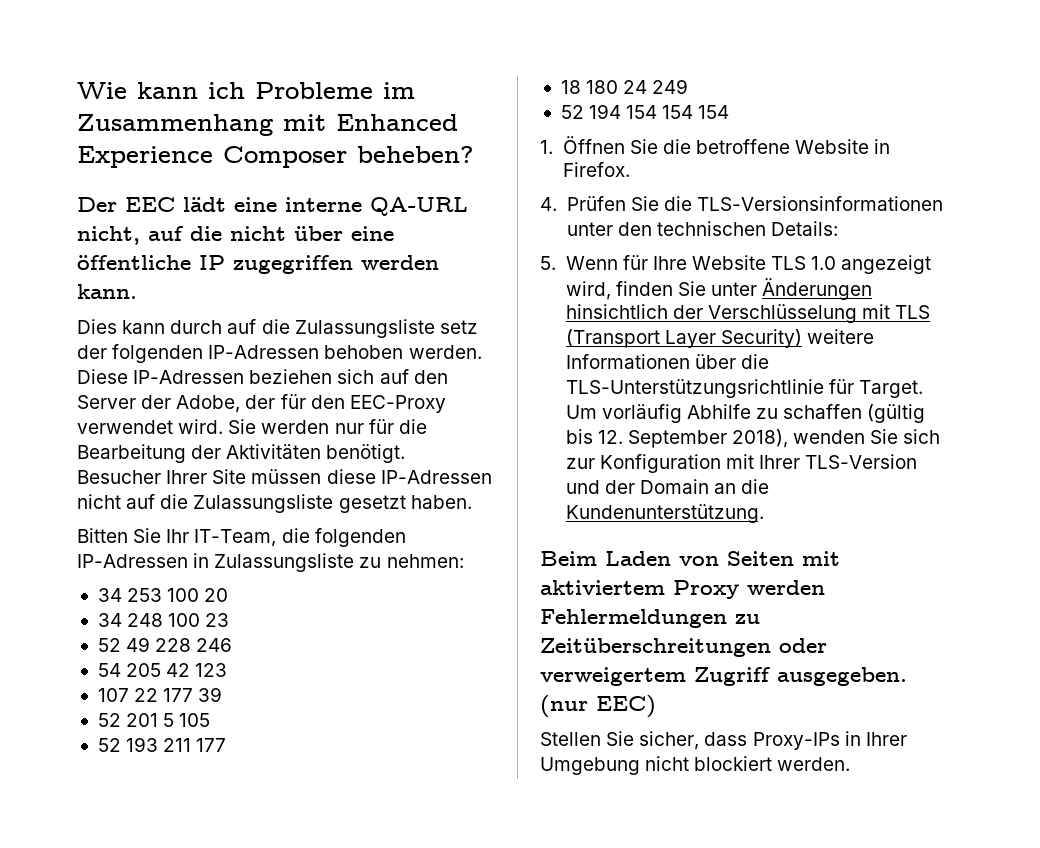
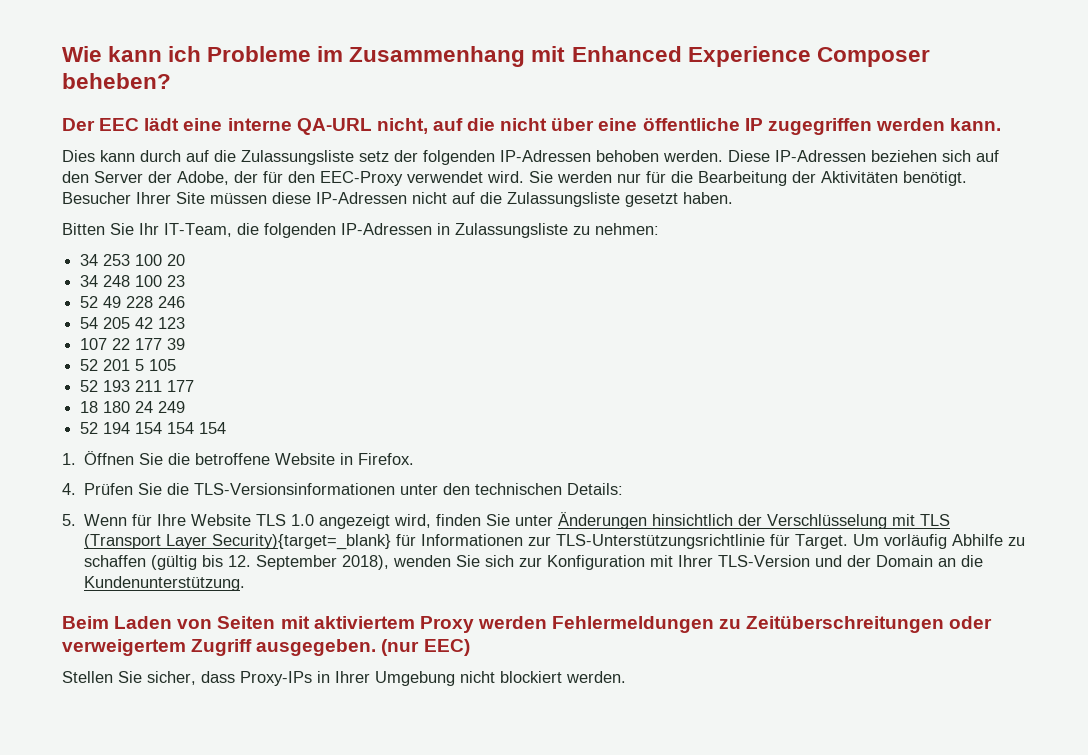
[720,329,874,348] [565,354,769,369] Security) weitere Informationen über die -> [212,534,552,550] Security){target=_blank} für Informationen zur

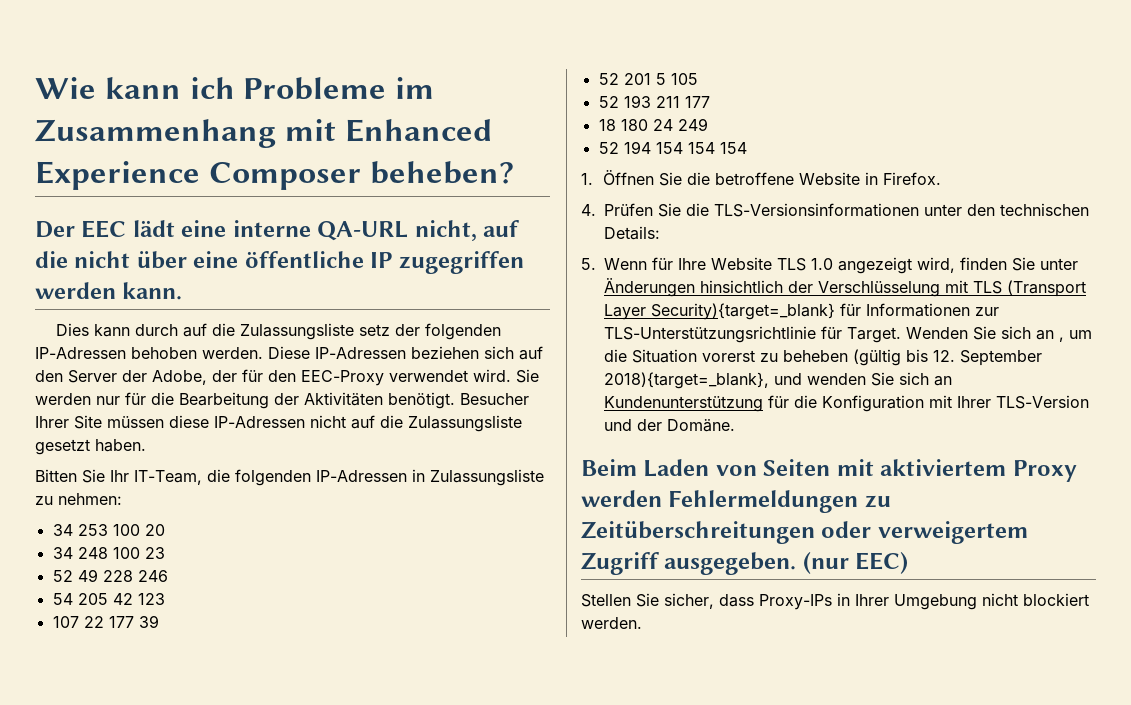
[853,534,1026,549] [84,555,147,567] Um vorläufig Abhilfe zu schaffen -> [906,326,1092,342] [604,349,848,363] Wenden Sie sich an , um die Situation vorerst zu beheben
[342,555,390,570] 2018), -> [604,372,802,389] 2018){target=_blank}, und
[519,557,543,567] zur -> [934,376,952,386] [604,395,817,412] an Kundenunterstützung für die
[876,555,984,567] [84,576,246,591] Domain an die Kundenunterstützung. -> [667,419,735,432] Domäne.

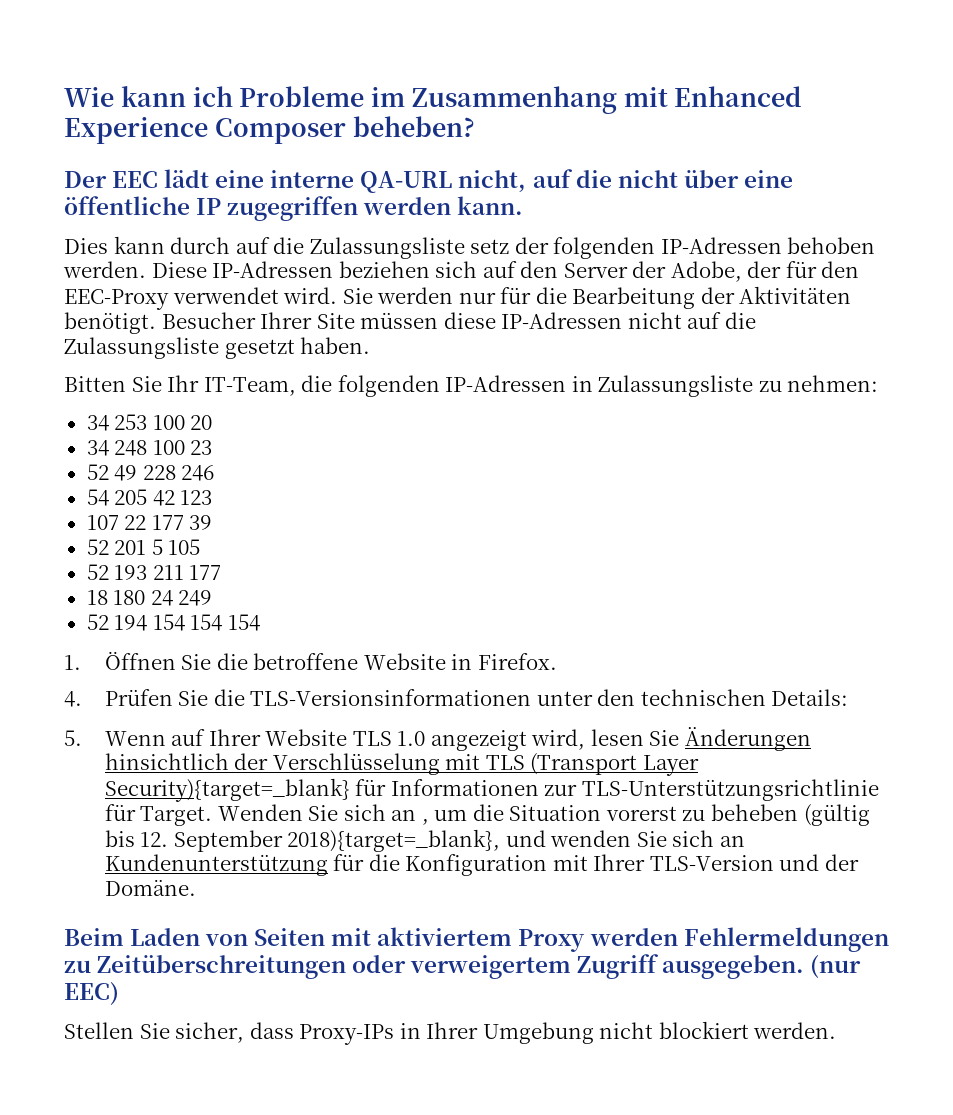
[652,257,706,270] für Ihre -> [171,729,261,746] auf Ihrer
[960,257,1078,271] finden Sie unter -> [590,729,680,746] lesen Sie

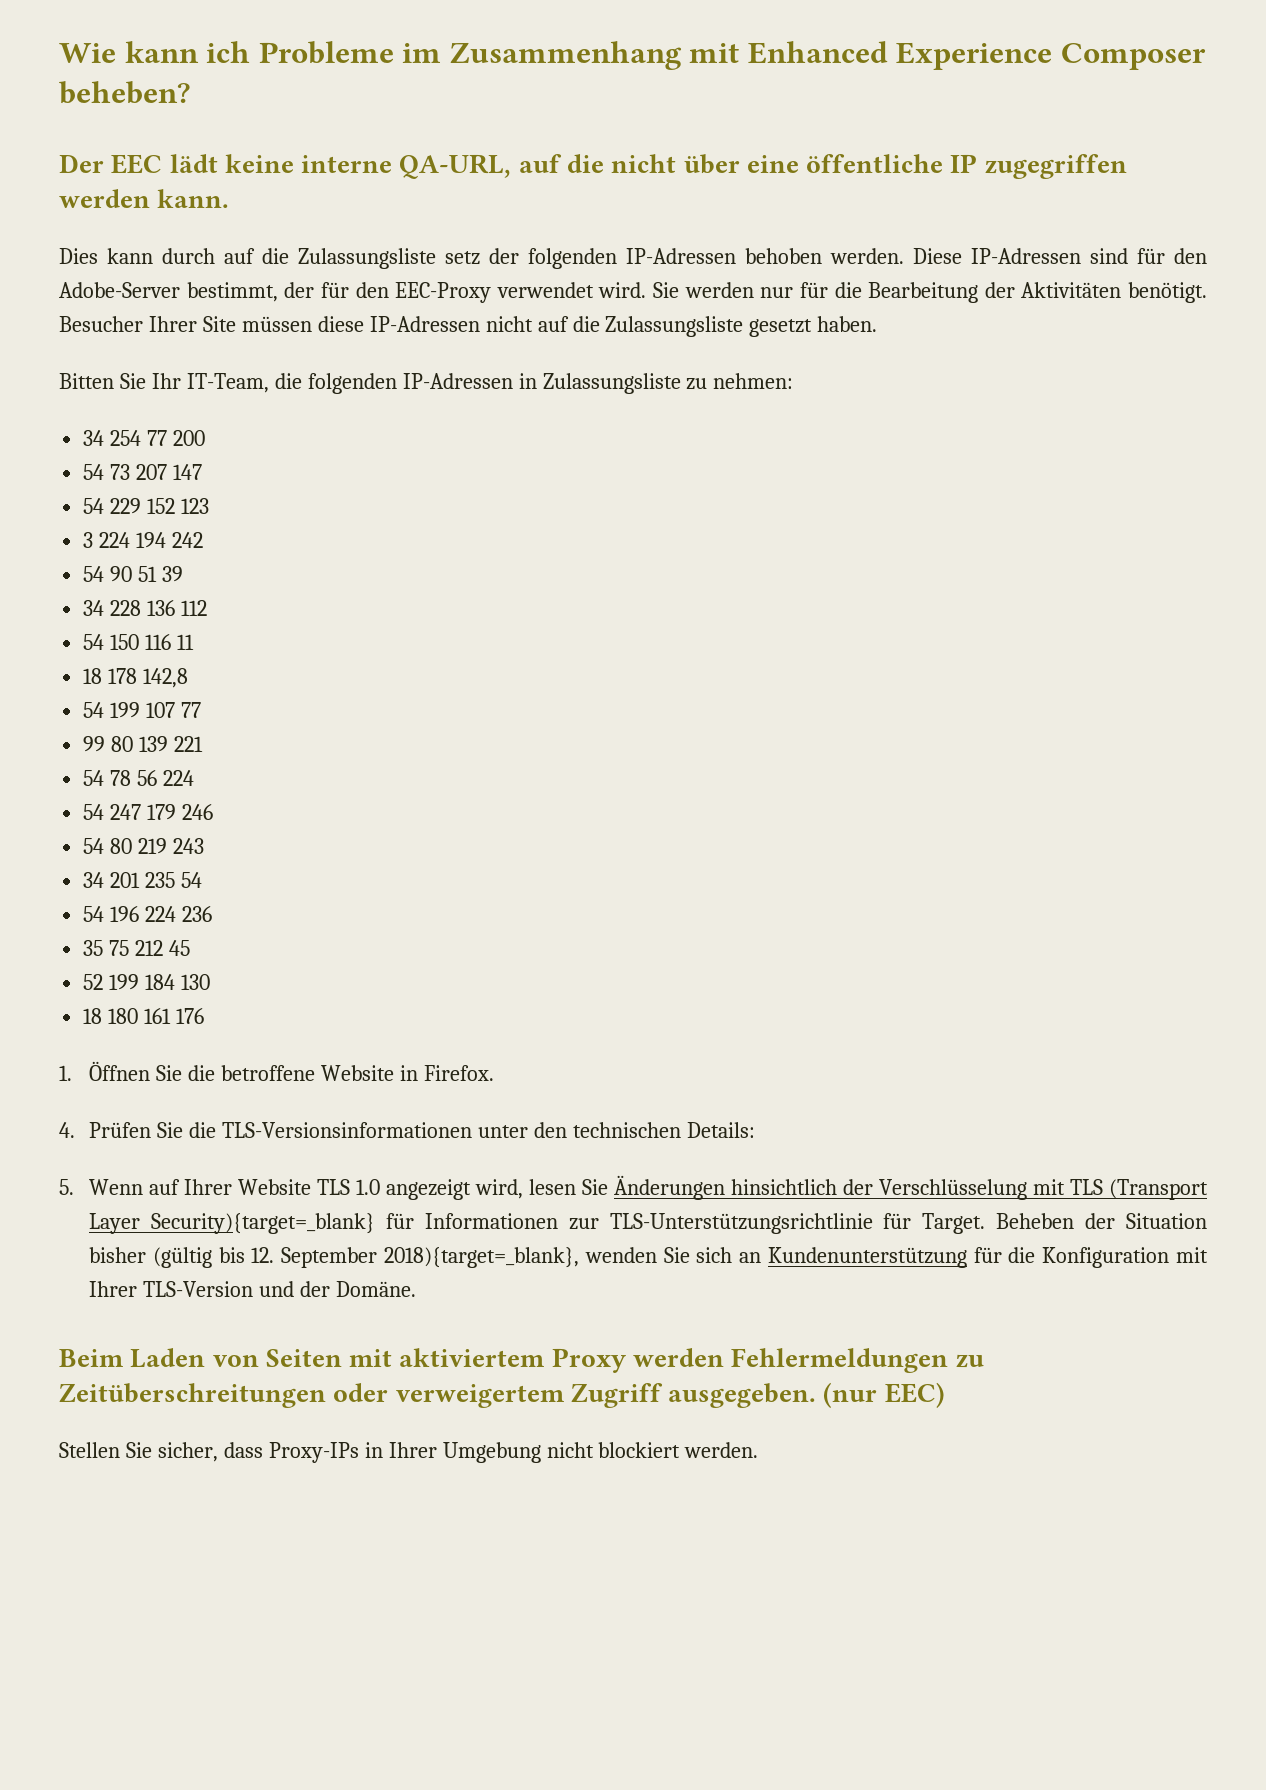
[215,170,527,193] eine interne QA-URL nicht, -> [224,154,512,179] keine interne QA-URL,
[338,261,742,282] beziehen sich auf den Server der Adobe, -> [1090,248,1207,264] [59,282,278,302] sind für den Adobe-Server bestimmt,
[114,414,213,430] [86,440,213,456] [86,464,215,481] [86,489,213,506] [86,515,213,530] [86,539,201,555] [86,564,222,580] [86,590,213,606] [86,614,260,631] 253 100 20 // 34 248 100 23 // 52 49 228 246 // 54 205 42 123 // 107 22 177 39 // 52 201 5 105 // 52 193 211 177 // 18 180 24 249 // 52 194 154 154 154 -> [110,430,206,446] [83,464,203,480] [83,498,210,514] [83,532,204,548] [83,566,184,582] [83,600,208,616] [83,634,195,650] [83,668,189,688] [83,702,202,718] [83,736,204,752] [83,770,195,786] [83,804,214,820] [83,838,205,854] [83,872,203,888] [83,906,213,922] [83,940,191,956] [83,974,211,990] [83,1008,205,1024] 254 77 200 // 54 73 207 147 // 54 229 152 123 // 3 224 194 242 // 54 90 51 39 // 34 228 136 112 // 54 150 116 11 // 18 178 142,8 // 54 199 107 77 // 99 80 139 221 // 54 78 56 224 // 54 247 179 246 // 54 80 219 243 // 34 201 235 54 // 54 196 224 236 // 35 75 212 45 // 52 199 184 130 // 18 180 161 176
[217,804,798,825] Wenden Sie sich an , um die Situation vorerst zu beheben -> [996,1213,1207,1229] [89,1247,147,1263] Beheben der Situation bisher
[505,830,546,847] und -> (580, 1257) none

